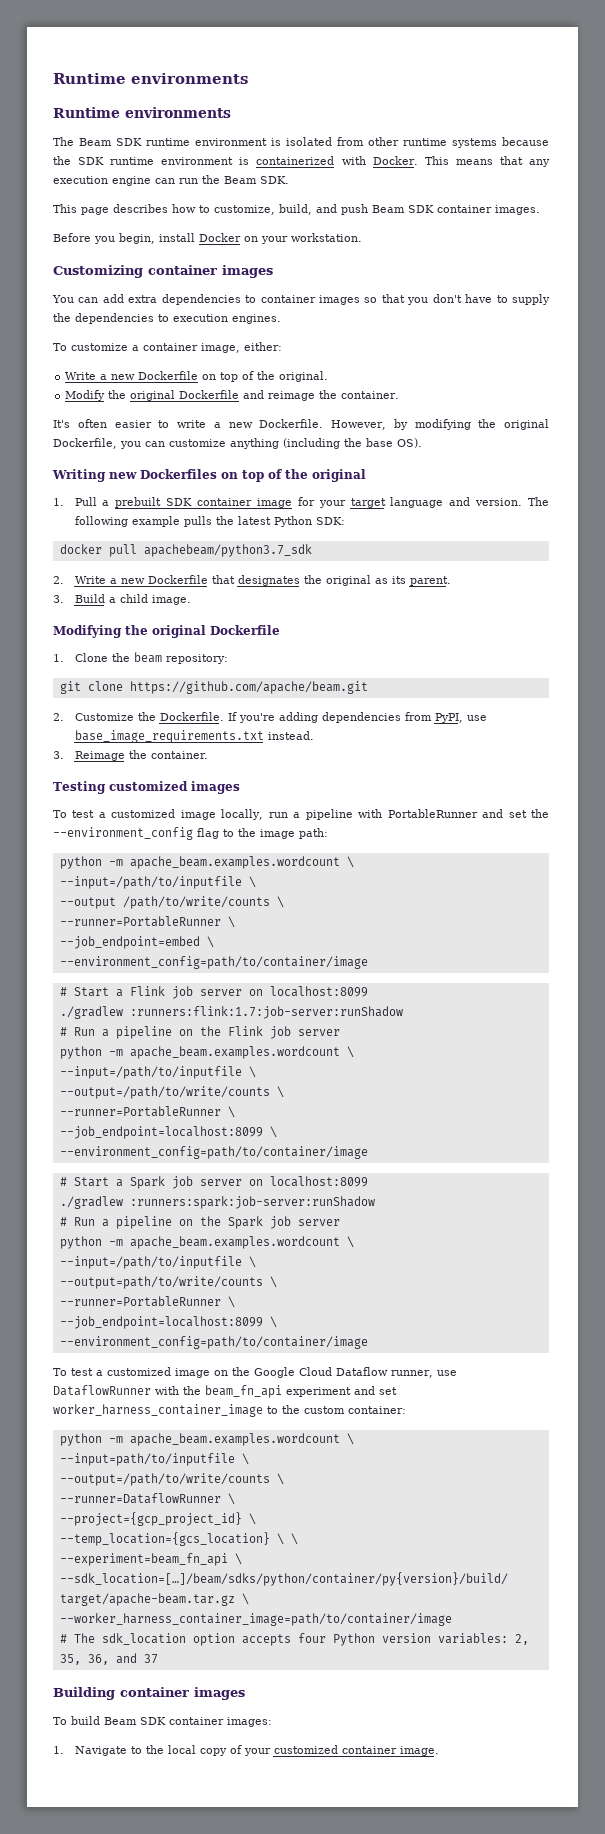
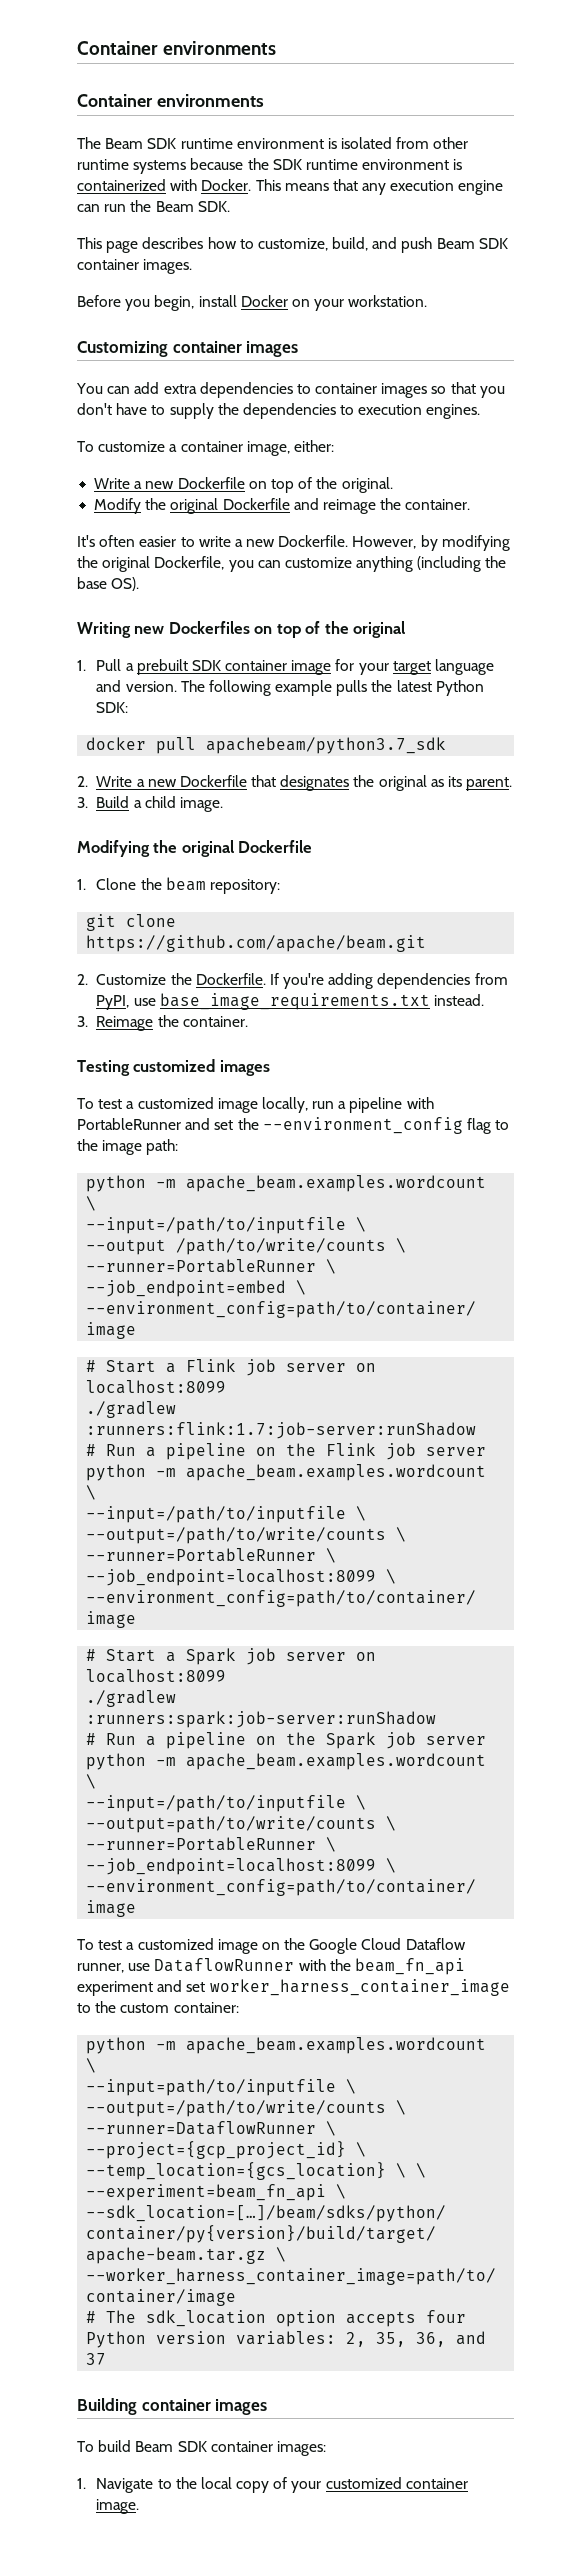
[53,73,248,84] [53,107,120,118] Runtime environments // Runtime -> [77,41,277,55] [77,94,153,107] Container environments // Container

